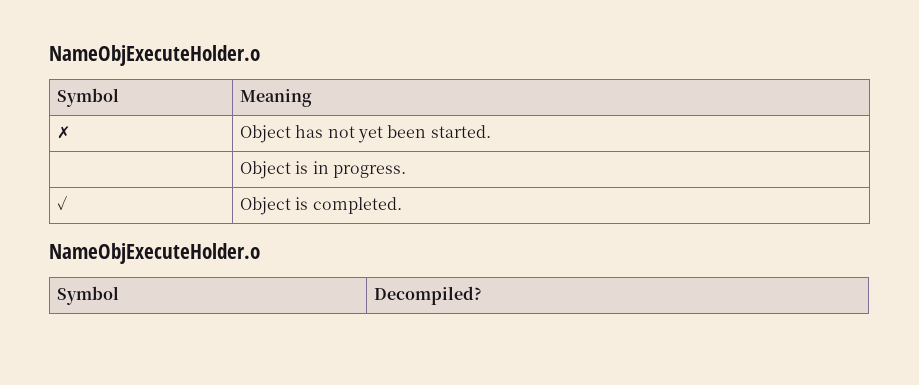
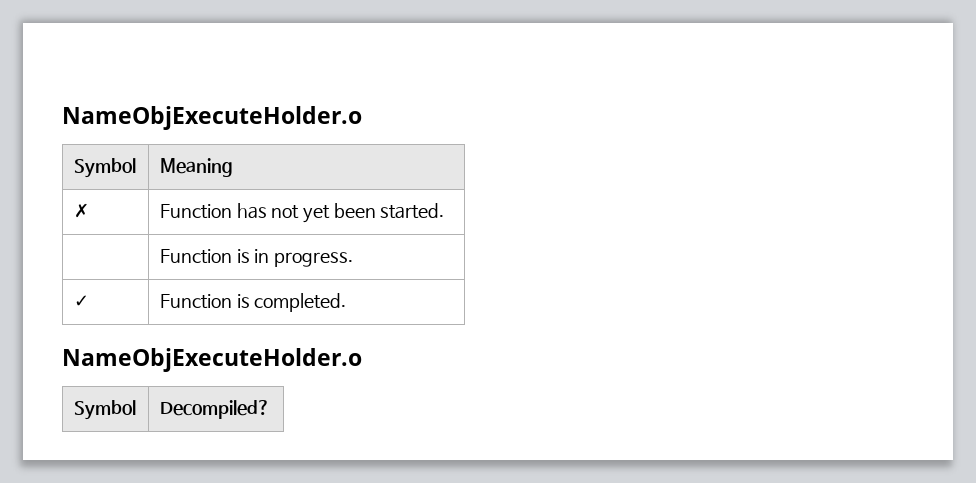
[239,125,291,143] Object -> [159,204,232,219] Function
[239,161,291,179] Object -> [159,249,232,264] Function
[239,197,291,215] Object -> [159,294,232,309] Function

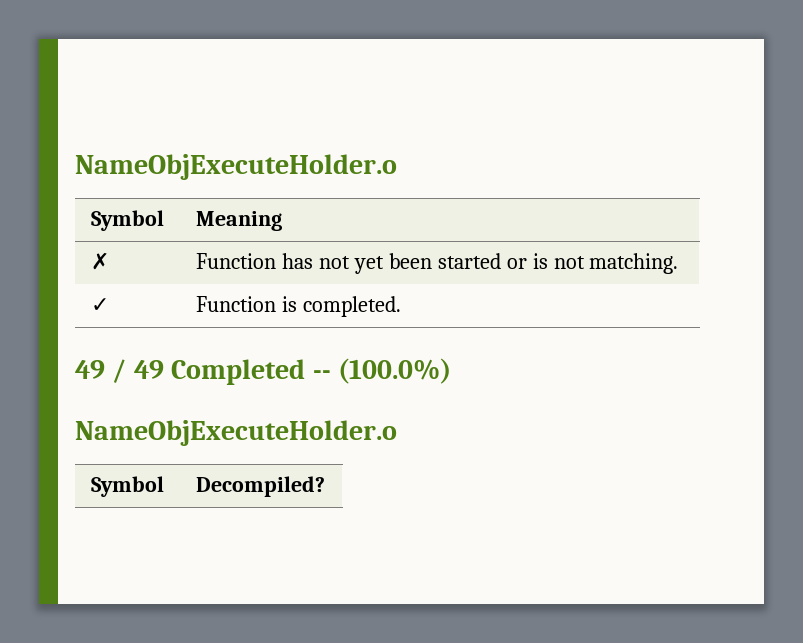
[380,203,445,219] [159,249,353,267] started. // | Function is in progress. -> [437,253,679,274] started or is not matching.
(347, 302) none -> [75,358,452,385] // 49 / 49 Completed -- (100.0%)

